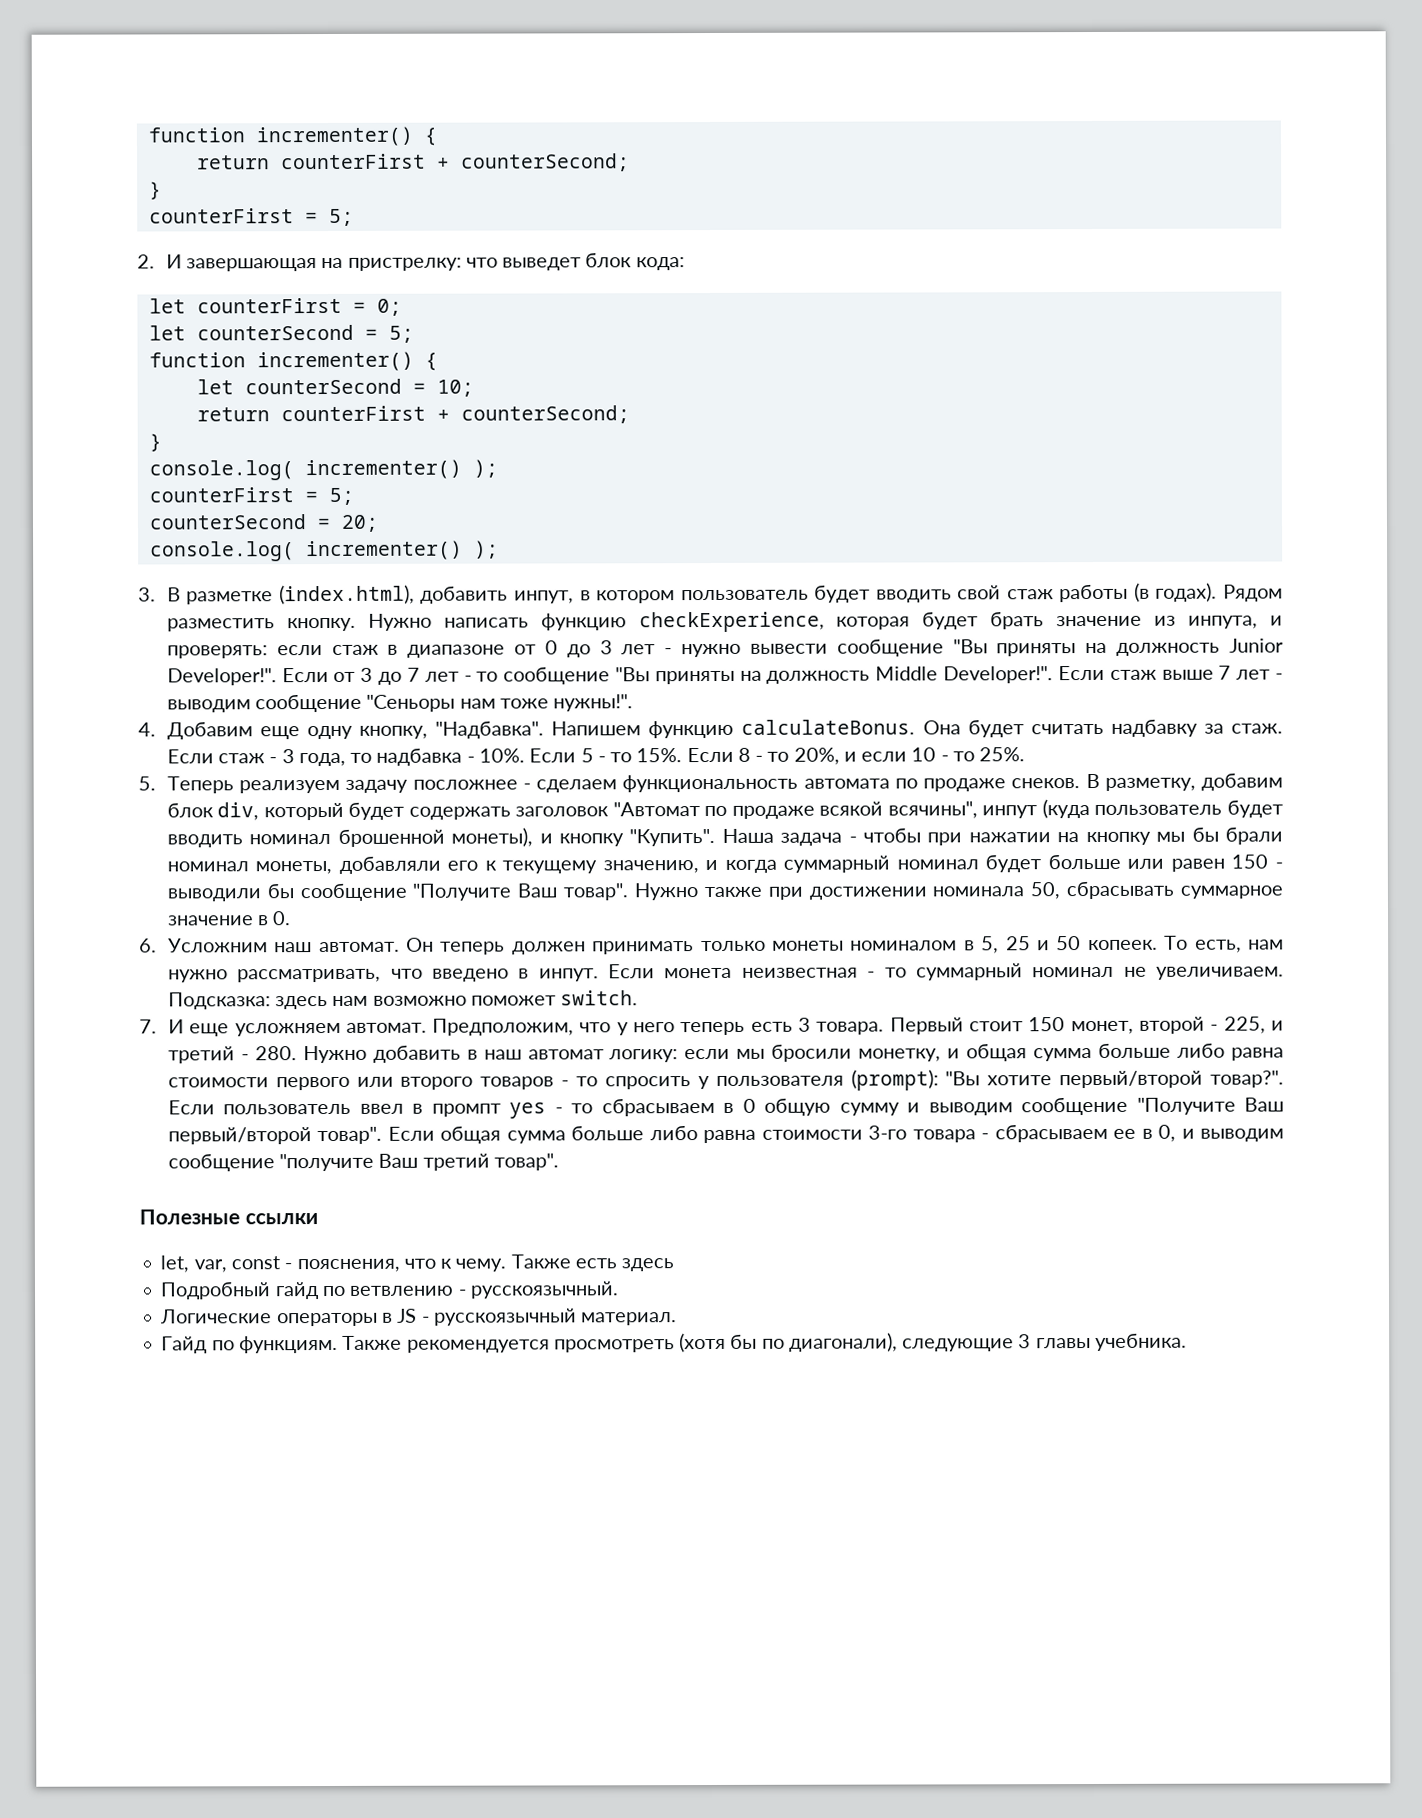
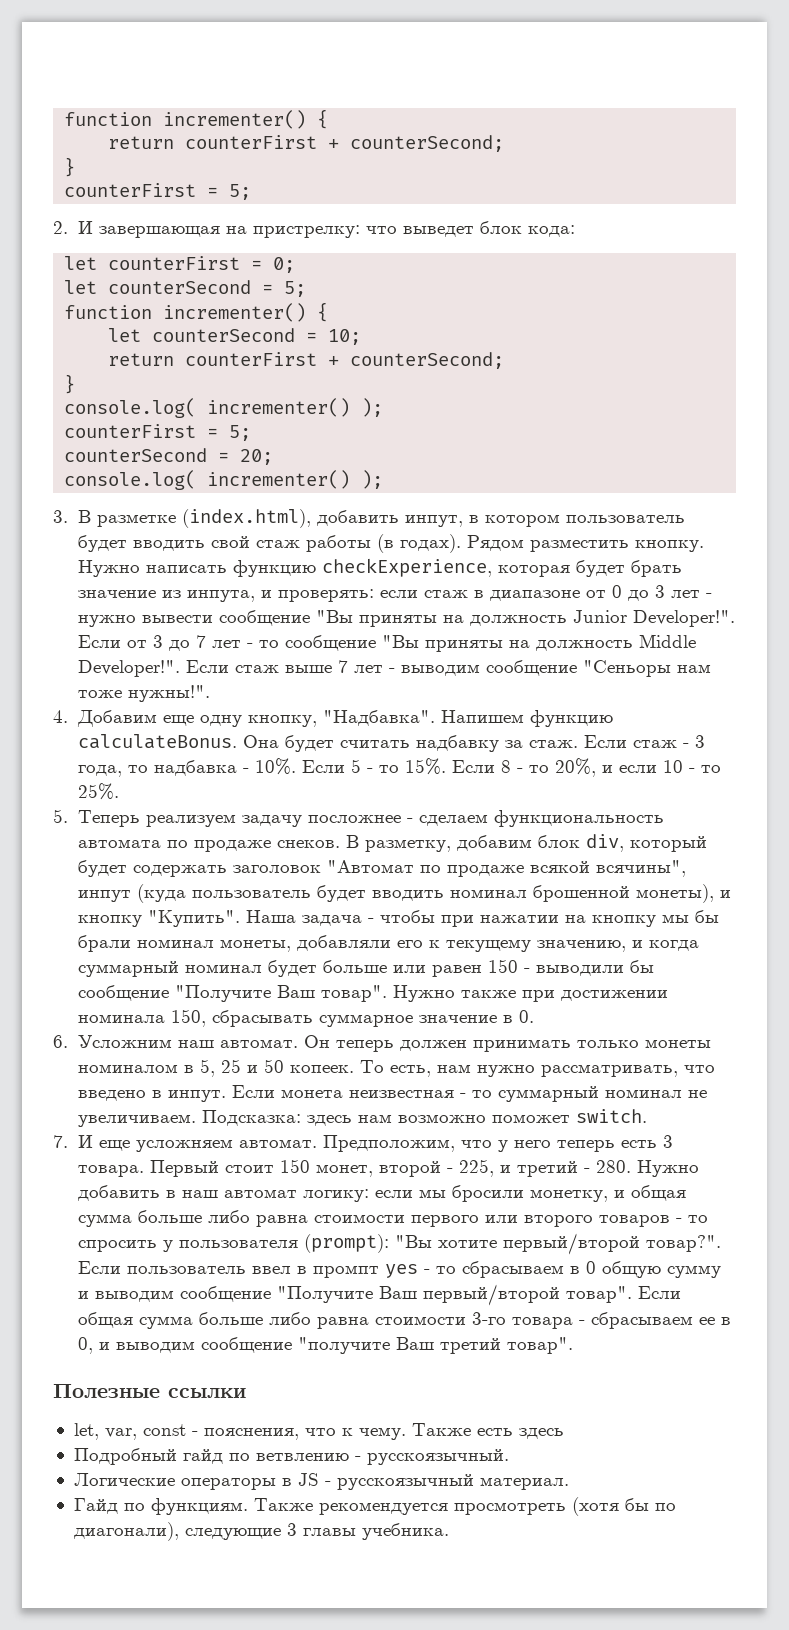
[1030,882,1061,900] 50, -> [170,1009,206,1027] 150,

